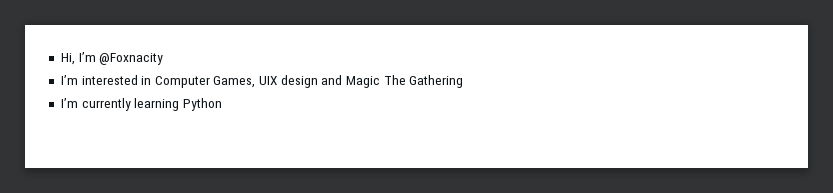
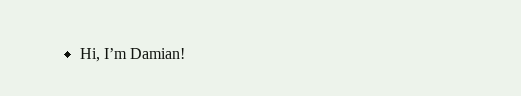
[99,53,164,65] [60,75,464,88] [60,98,222,111] @Foxnacity // I’m interested in Computer Games, UIX design and Magic The Gathering // I’m currently learning Python -> [130,48,186,59] Damian!

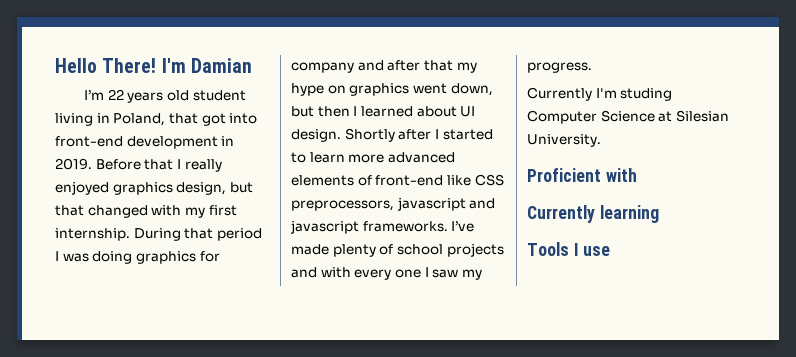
[79,48,186,62] Hi, I’m Damian! -> [55,58,252,73] [84,89,246,103] [55,113,258,126] [55,136,235,149] [55,158,222,172] [55,181,253,195] [55,205,237,218] [55,228,262,241] [55,251,220,264] [291,60,477,73] [291,83,493,96] [291,106,476,117] [291,128,493,142] [291,152,455,163] [291,174,504,186] [291,197,496,211] [290,220,475,234] [291,243,504,257] [291,267,482,280] [527,62,592,73] [527,87,673,101] [527,110,729,124] [527,134,601,147] [527,168,637,182] [527,205,659,223] [527,242,611,256] Hello There! I'm Damian // I’m 22 years old student living in Poland, that got into front-end development in 2019. Before that I really enjoyed graphics design, but that changed with my first internship. During that period I was doing graphics for company and after that my hype on graphics went down, but then I learned about UI design. Shortly after I started to learn more advanced elements of front-end like CSS preprocessors, javascript and javascript frameworks. I’ve made plenty of school projects and with every one I saw my progress. // Currently I'm studing Computer Science at Silesian University. // Proficient with // Currently learning // Tools I use

